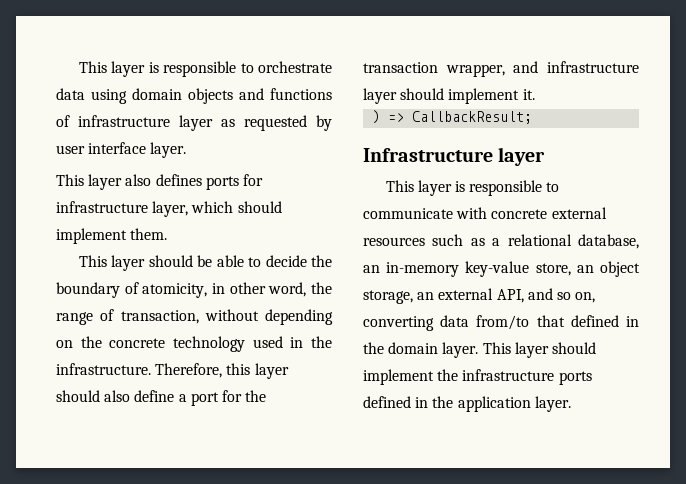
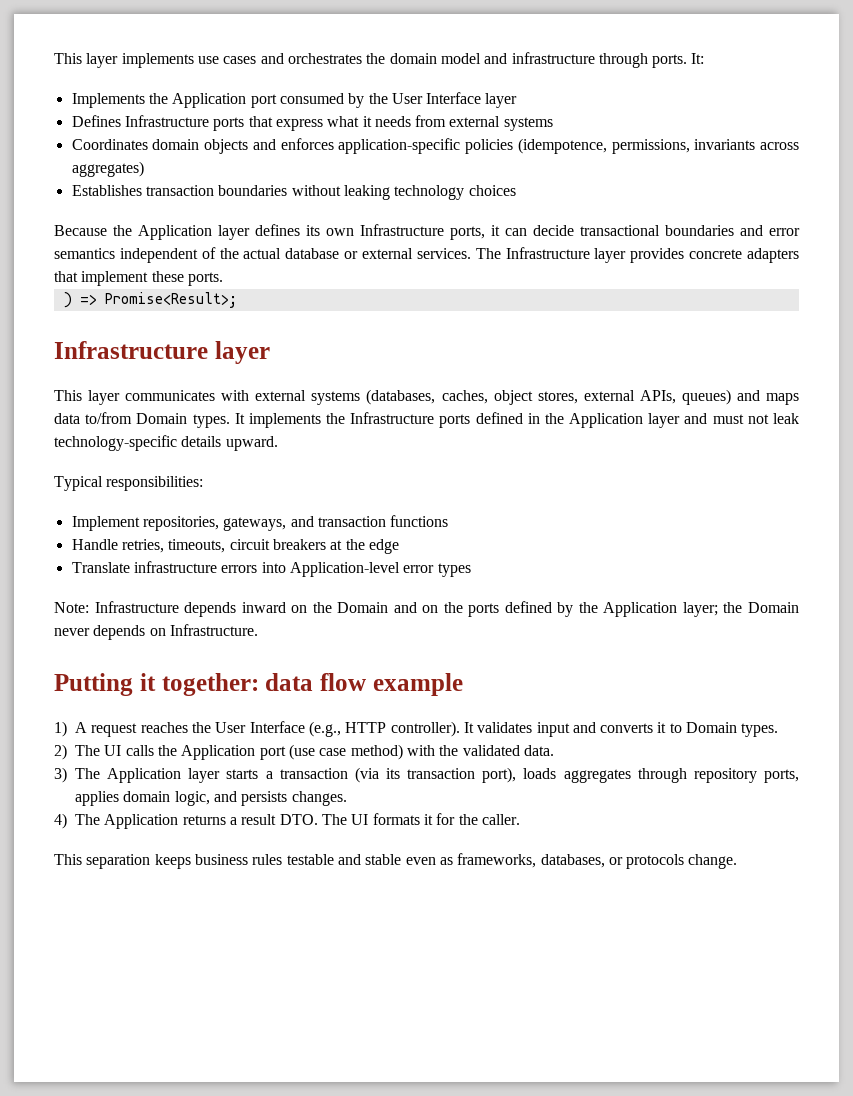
[78,61,332,77] [56,88,332,104] [56,115,332,131] [56,142,187,158] [56,174,263,190] [56,201,282,217] [56,228,168,244] [78,255,332,271] [56,282,332,298] [56,309,333,325] [56,336,332,352] [56,363,289,379] [56,390,267,406] [363,61,639,77] [363,88,535,104] This layer is responsible to orchestrate data using domain objects and functions of infrastructure layer as requested by user interface layer. // This layer also defines ports for infrastructure layer, which should implement them. // This layer should be able to decide the boundary of atomicity, in other word, the range of transaction, without depending on the concrete technology used in the infrastructure. Therefore, this layer should also define a port for the transaction wrapper, and infrastructure layer should implement it. -> [54,52,705,68] [71,92,518,108] [71,115,553,131] [71,138,800,154] [71,161,144,177] [71,185,516,200] [54,224,800,240] [54,247,799,263] [54,271,223,286] This layer implements use cases and orchestrates the domain model and infrastructure through ports. It: // Implements the Application port consumed by the User Interface layer // Defines Infrastructure ports that express what it needs from external systems // Coordinates domain objects and enforces application-specific policies (idempotence, permissions, invariants across aggregates) // Establishes transaction boundaries without leaking technology choices // Because the Application layer defines its own Infrastructure ports, it can decide transactional boundaries and error semantics independent of the actual database or external services. The Infrastructure layer provides concrete adapters that implement these ports.
[412,111,533,124] CallbackResult; -> [104,292,237,308] Promise<Result>;
[455,180,560,196] [363,207,607,219] [363,234,639,249] [363,261,640,277] [363,288,596,304] [363,315,639,331] [363,342,596,358] [363,369,592,385] [363,396,571,412] is responsible to communicate with concrete external resources such as a relational database, an in-memory key-value store, an object storage, an external API, and so on, converting data from/to that defined in the domain layer. This layer should implement the infrastructure ports defined in the application layer. -> [125,389,799,405] [54,412,799,428] [54,435,278,451] [54,476,204,491] [71,515,449,531] [71,539,399,554] [71,561,471,577] [54,601,800,617] [54,624,258,640] [54,673,463,696] [54,721,779,737] [54,744,554,760] [54,767,799,783] [75,791,347,806] [54,813,520,829] [54,853,738,869] communicates with external systems (databases, caches, object stores, external APIs, queues) and maps data to/from Domain types. It implements the Infrastructure ports defined in the Application layer and must not leak technology-specific details upward. // Typical responsibilities: // Implement repositories, gateways, and transaction functions // Handle retries, timeouts, circuit breakers at the edge // Translate infrastructure errors into Application-level error types // Note: Infrastructure depends inward on the Domain and on the ports defined by the Application layer; the Domain never depends on Infrastructure. // Putting it together: data flow example // 1) A request reaches the User Interface (e.g., HTTP controller). It validates input and converts it to Domain types. // 2) The UI calls the Application port (use case method) with the validated data. // 3) The Application layer starts a transaction (via its transaction port), loads aggregates through repository ports, applies domain logic, and persists changes. // 4) The Application returns a result DTO. The UI formats it for the caller. // This separation keeps business rules testable and stable even as frameworks, databases, or protocols change.

